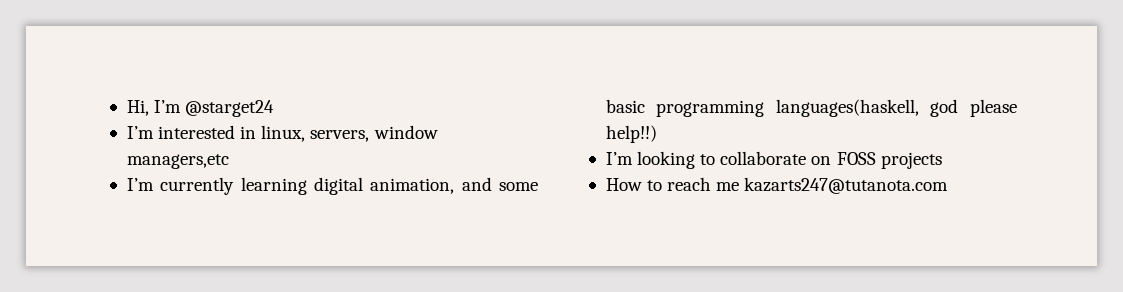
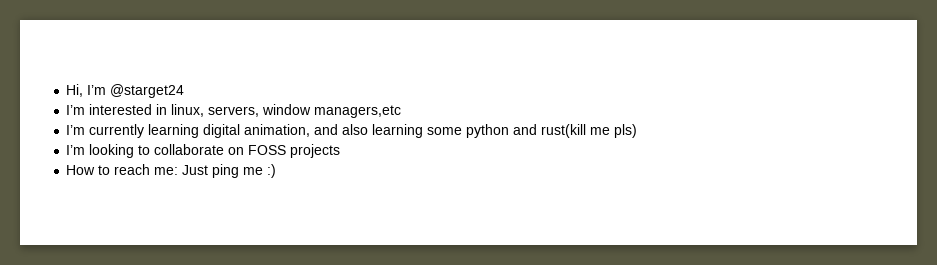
[499,182,539,191] [605,99,1018,117] [605,125,657,143] some basic programming languages(haskell, god please help!!) -> [342,124,638,138] also learning some python and rust(kill me pls)
[716,177,949,194] me kazarts247@tutanota.com -> [154,164,277,178] me: Just ping me :)

